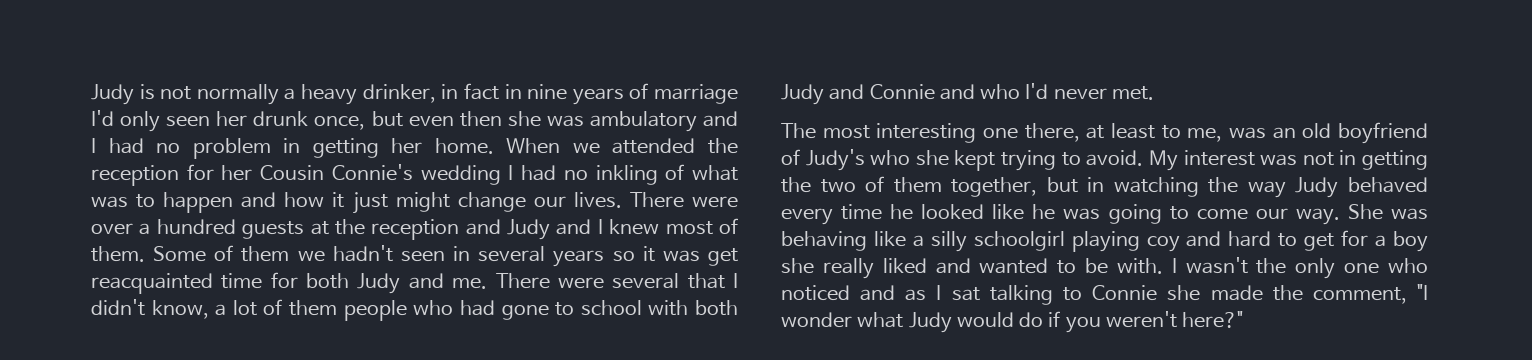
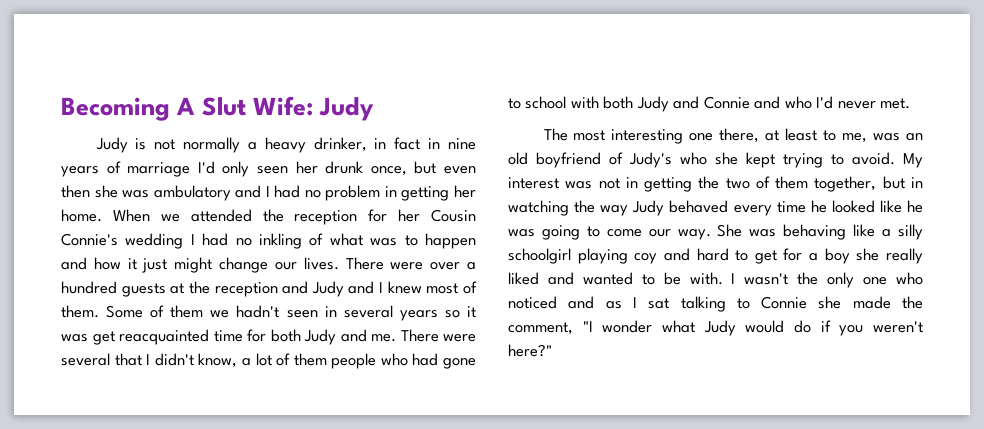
(91, 94) none -> [61,96,375,121] Becoming A Slut Wife: Judy //

